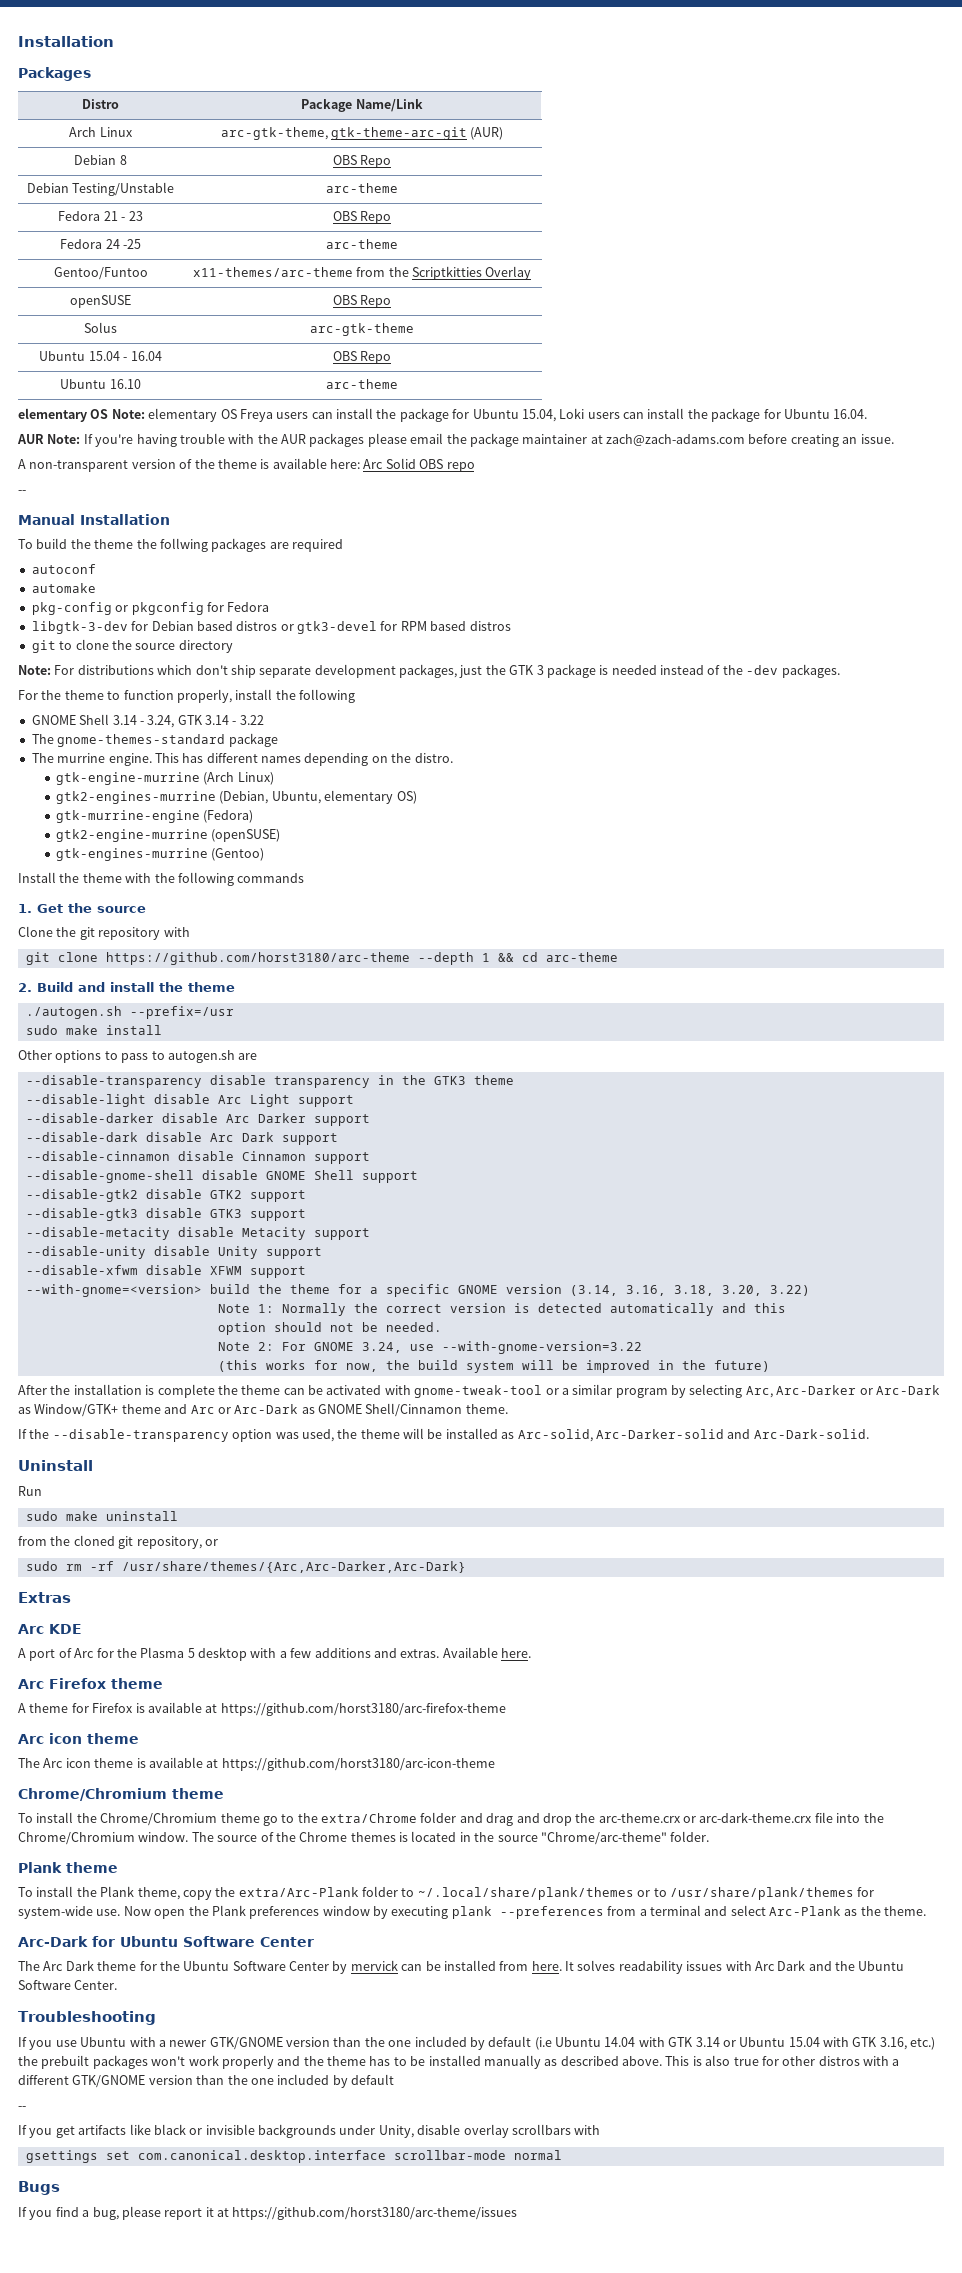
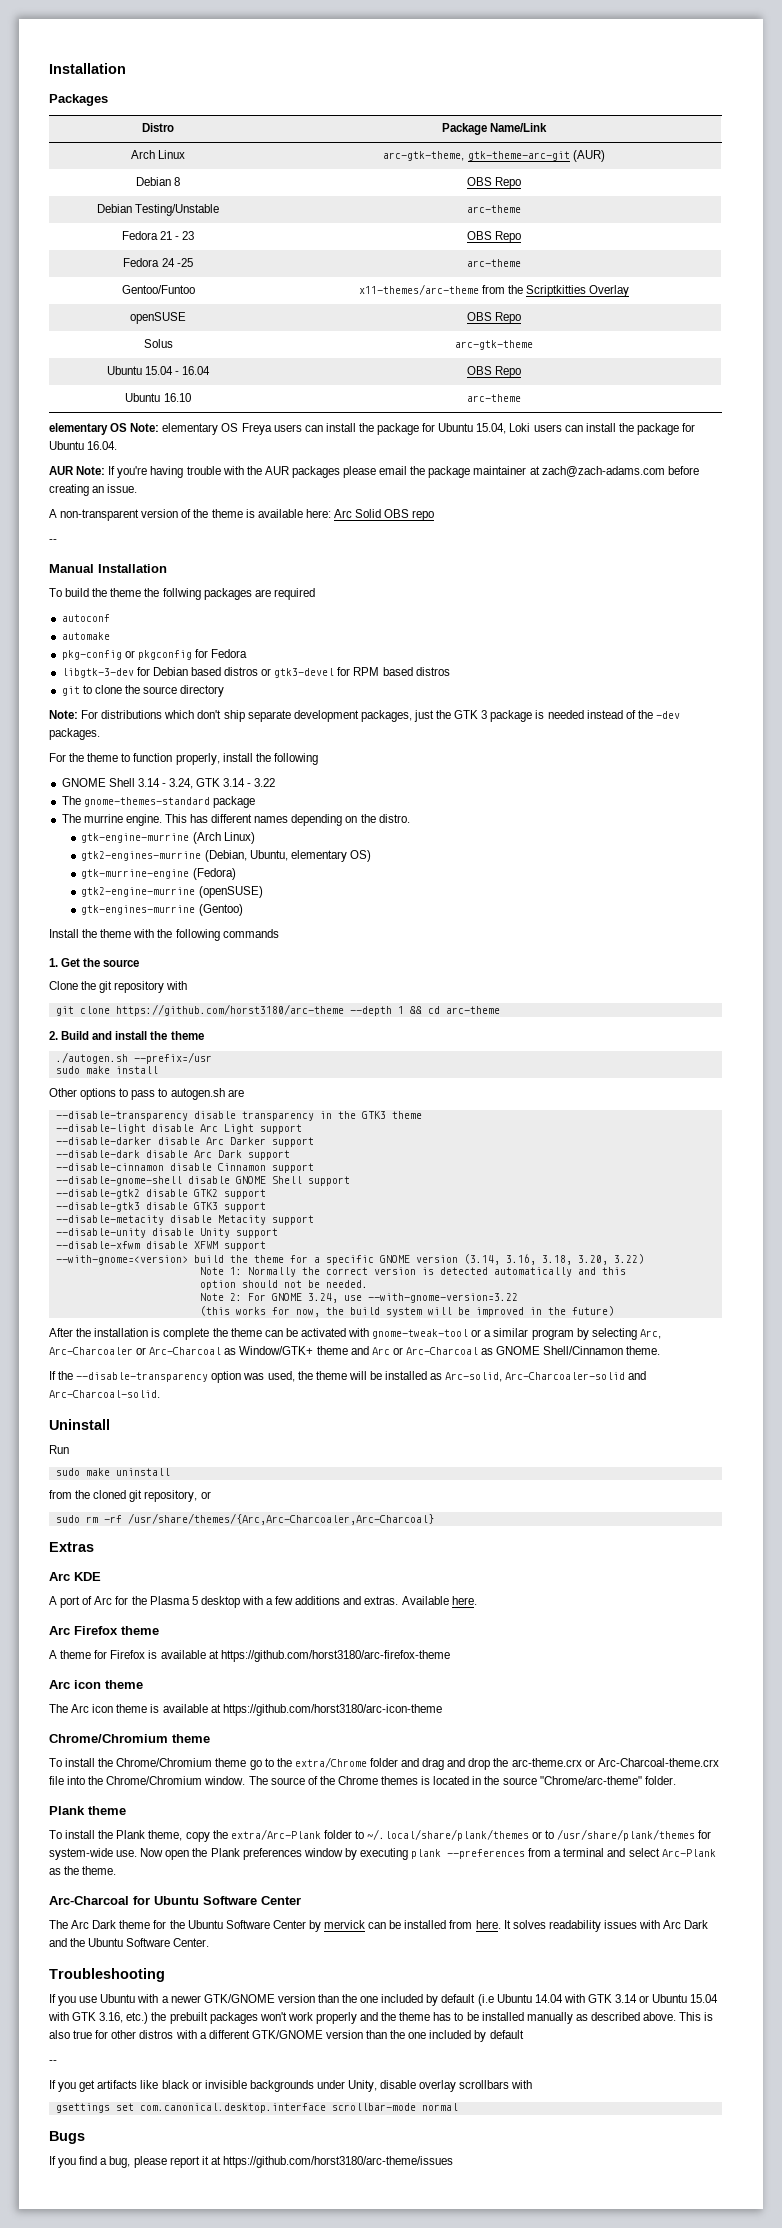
[776,1385,940,1395] Arc-Darker or Arc-Dark -> [49,1347,222,1355] Arc-Charcoaler or Arc-Charcoal
[234,1404,299,1414] Arc-Dark -> [405,1347,478,1355] Arc-Charcoal
[595,1429,869,1439] Arc-Darker-solid and Arc-Dark-solid. -> [505,1371,647,1380] [49,1390,160,1398] Arc-Charcoaler-solid and Arc-Charcoal-solid.
[121,1561,466,1573] /usr/share/themes/{Arc,Arc-Darker,Arc-Dark} -> [127,1513,434,1525] /usr/share/themes/{Arc,Arc-Charcoaler,Arc-Charcoal}
[699,1812,813,1823] arc-dark-theme.crx -> [597,1758,719,1767] Arc-Charcoal-theme.crx
[18,1936,88,1947] Arc-Dark -> [49,1896,129,1905] Arc-Charcoal

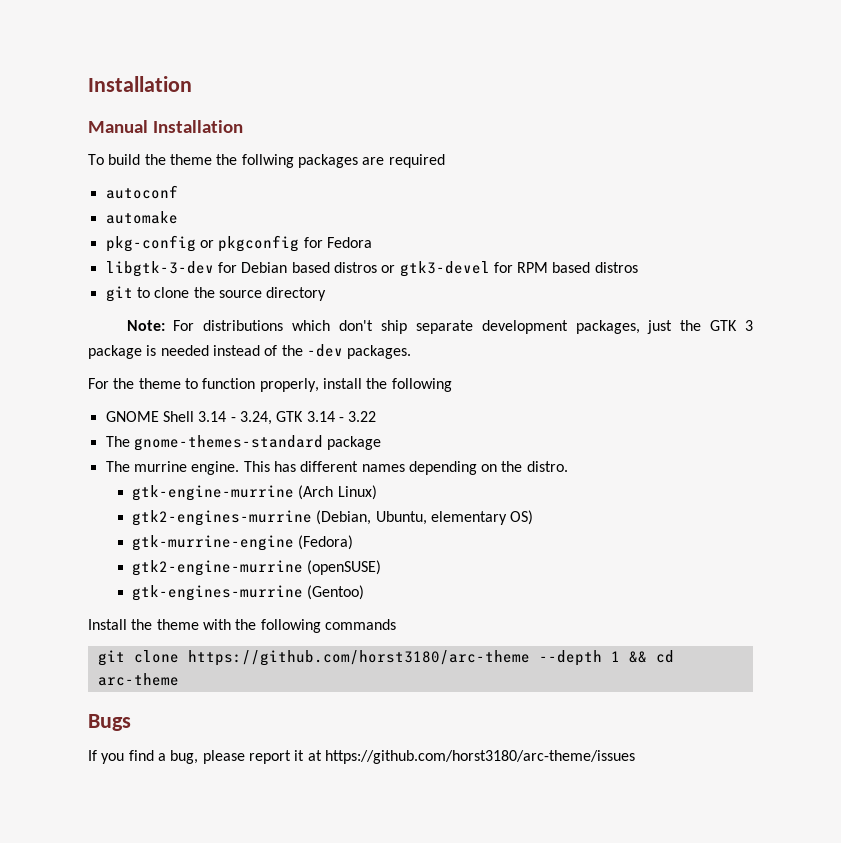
[49,63,126,74] [49,94,108,106] [142,123,174,132] [441,123,548,135] [130,150,186,159] [383,150,605,162] [135,177,181,186] [466,177,522,189] [96,204,220,216] [467,205,521,213] [121,231,195,240] [466,231,522,243] [123,258,193,267] [467,259,521,267] [121,285,195,294] [358,284,630,297] [130,312,186,324] [466,312,522,324] [143,339,173,348] [455,340,533,350] [106,366,211,375] [466,366,522,378] [125,393,191,402] [467,394,521,402] [49,423,696,435] [49,441,118,450] [49,466,699,478] [49,484,138,496] [49,509,435,521] [49,539,57,543] Installation // Packages // Distro | Package Name/Link // Arch Linux | arc-gtk-theme, gtk-theme-arc-git (AUR) // Debian 8 | OBS Repo // Debian Testing/Unstable | arc-theme // Fedora 21 - 23 | OBS Repo // Fedora 24 -25 | arc-theme // Gentoo/Funtoo | x11-themes/arc-theme from the Scriptkitties Overlay // openSUSE | OBS Repo // Solus | arc-gtk-theme // Ubuntu 15.04 - 16.04 | OBS Repo // Ubuntu 16.10 | arc-theme // elementary OS Note: elementary OS Freya users can install the package for Ubuntu 15.04, Loki users can install the package for Ubuntu 16.04. // AUR Note: If you're having trouble with the AUR packages please email the package maintainer at zach@zach-adams.com before creating an issue. // A non-transparent version of the theme is available here: Arc Solid OBS repo // -- -> [88,76,192,92] Installation
[49,958,140,967] [49,981,188,993] // 1. Get the source // Clone the git repository with -> (396, 624) none
[49,1031,204,1040] [55,1052,212,1064] [55,1066,158,1074] [49,1088,244,1100] [55,1111,422,1121] [55,1124,302,1134] [55,1137,314,1147] [55,1150,290,1160] [55,1163,314,1173] [55,1176,350,1186] [55,1189,266,1199] [55,1202,266,1212] [55,1215,314,1225] [55,1228,278,1238] [55,1241,266,1251] [55,1254,644,1265] [199,1267,626,1277] [199,1280,368,1290] [199,1293,518,1303] [199,1306,614,1317] [49,1328,661,1340] [49,1346,661,1355] [49,1371,647,1383] [49,1390,160,1398] [49,1419,110,1430] [49,1445,69,1454] [55,1468,170,1476] [49,1490,211,1502] [55,1513,434,1525] [49,1542,94,1552] [49,1572,101,1581] [49,1596,477,1608] [49,1626,159,1635] [49,1650,450,1662] [49,1680,143,1689] [49,1704,442,1716] [49,1734,210,1743] [49,1757,719,1770] [49,1776,676,1785] [49,1806,126,1815] [49,1829,712,1842] [49,1848,716,1860] [49,1866,117,1875] [49,1896,301,1905] [49,1920,709,1932] [49,1938,210,1947] [49,1968,165,1982] [49,1994,719,2006] [48,2012,714,2024] [49,2030,524,2042] [49,2060,57,2064] [49,2080,533,2092] [55,2103,458,2113] // 2. Build and install the theme // ./autogen.sh --prefix=/usr // sudo make install // Other options to pass to autogen.sh are // --disable-transparency disable transparency in the GTK3 theme // --disable-light disable Arc Light support // --disable-darker disable Arc Darker support // --disable-dark disable Arc Dark support // --disable-cinnamon disable Cinnamon support // --disable-gnome-shell disable GNOME Shell support // --disable-gtk2 disable GTK2 support // --disable-gtk3 disable GTK3 support // --disable-metacity disable Metacity support // --disable-unity disable Unity support // --disable-xfwm disable XFWM support // --with-gnome=<version> build the theme for a specific GNOME version (3.14, 3.16, 3.18, 3.20, 3.22) // Note 1: Normally the correct version is detected automatically and this // option should not be needed. // Note 2: For GNOME 3.24, use --with-gnome-version=3.22 // (this works for now, the build system will be improved in the future) // After the installation is complete the theme can be activated with gnome-tweak-tool or a similar program by selecting Arc, Arc-Charcoaler or Arc-Charcoal as Window/GTK+ theme and Arc or Arc-Charcoal as GNOME Shell/Cinnamon theme. // If the --disable-transparency option was used, the theme will be installed as Arc-solid, Arc-Charcoaler-solid and Arc-Charcoal-solid. // Uninstall // Run // sudo make uninstall // from the cloned git repository, or // sudo rm -rf /usr/share/themes/{Arc,Arc-Charcoaler,Arc-Charcoal} // Extras // Arc KDE // A port of Arc for the Plasma 5 desktop with a few additions and extras. Available here. // Arc Firefox theme // A theme for Firefox is available at https://github.com/horst3180/arc-firefox-theme // Arc icon theme // The Arc icon theme is available at https://github.com/horst3180/arc-icon-theme // Chrome/Chromium theme // To install the Chrome/Chromium theme go to the extra/Chrome folder and drag and drop the arc-theme.crx or Arc-Charcoal-theme.crx file into the Chrome/Chromium window. The source of the Chrome themes is located in the source "Chrome/arc-theme" folder. // Plank theme // To install the Plank theme, copy the extra/Arc-Plank folder to ~/.local/share/plank/themes or to /usr/share/plank/themes for system-wide use. Now open the Plank preferences window by executing plank --preferences from a terminal and select Arc-Plank as the theme. // Arc-Charcoal for Ubuntu Software Center // The Arc Dark theme for the Ubuntu Software Center by mervick can be installed from here. It solves readability issues with Arc Dark and the Ubuntu Software Center. // Troubleshooting // If you use Ubuntu with a newer GTK/GNOME version than the one included by default (i.e Ubuntu 14.04 with GTK 3.14 or Ubuntu 15.04 with GTK 3.16, etc.) the prebuilt packages won't work properly and the theme has to be installed manually as described above. This is also true for other distros with a different GTK/GNOME version than the one included by default // -- // If you get artifacts like black or invisible backgrounds under Unity, disable overlay scrollbars with // gsettings set com.canonical.desktop.interface scrollbar-mode normal -> (179, 679) none

